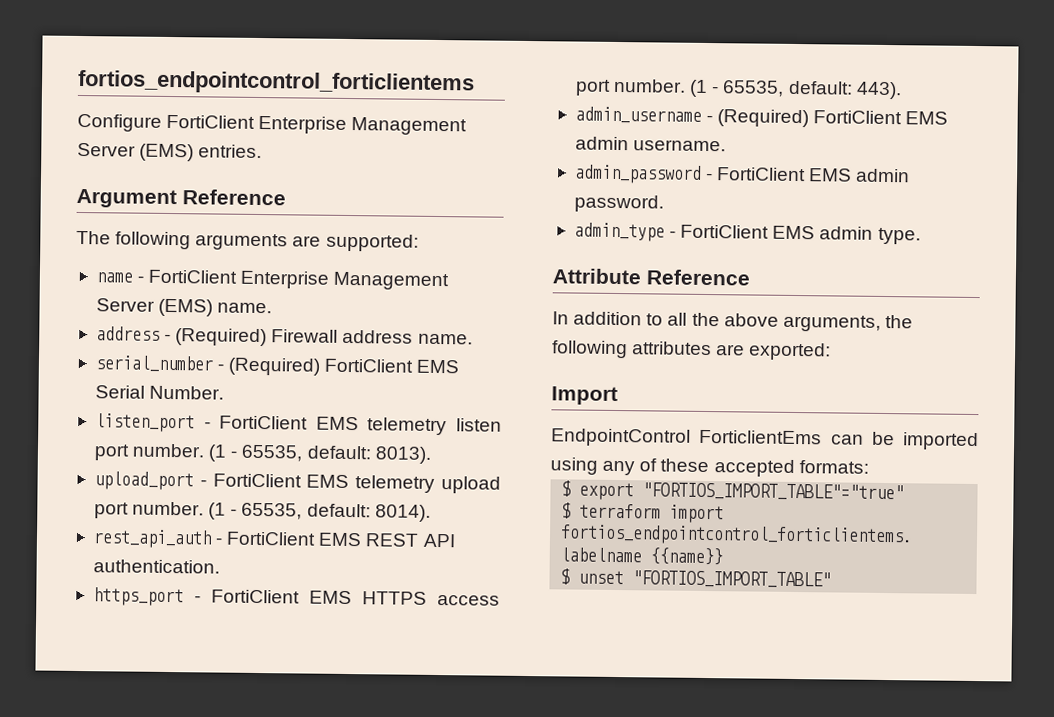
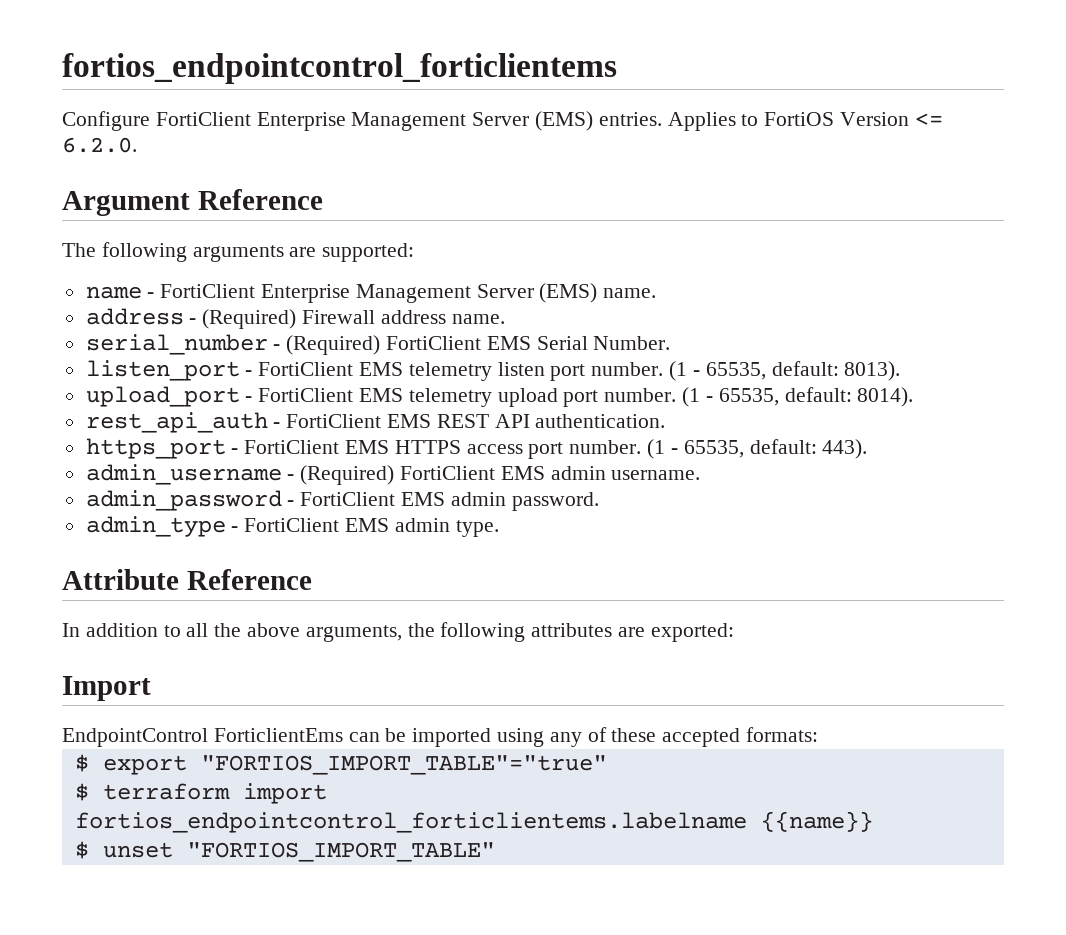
(263, 151) none -> [667,112,943,131] [62,137,137,153] Applies to FortiOS Version <= 6.2.0.

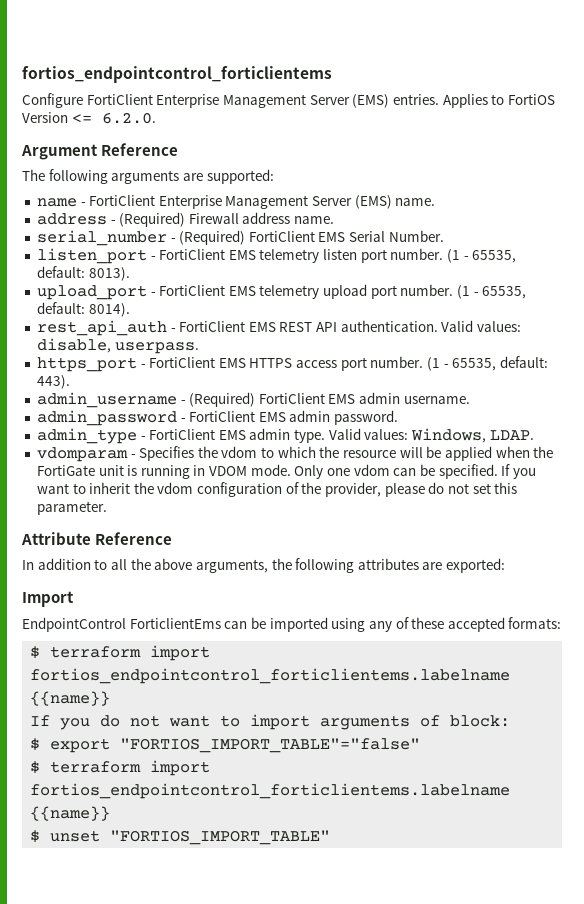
(666, 421) none -> [441,320,522,332] [36,338,199,354] Valid values: disable, userpass.
(499, 528) none -> [328,428,534,443] [36,446,554,462] [36,464,536,479] [36,482,518,497] [36,501,107,515] Valid values: Windows, LDAP. // vdomparam - Specifies the vdom to which the resource will be applied when the FortiGate unit is running in VDOM mode. Only one vdom can be specified. If you want to inherit the vdom configuration of the provider, please do not set this parameter.
(819, 734) none -> [30,645,211,661] [30,668,511,684] [30,691,111,706] [30,714,511,730] // $ terraform import fortios_endpointcontrol_forticlientems.labelname {{name}} // If you do not want to import arguments of block:
[200,755,607,775] "FORTIOS_IMPORT_TABLE"="true" -> [120,738,421,753] "FORTIOS_IMPORT_TABLE"="false"

